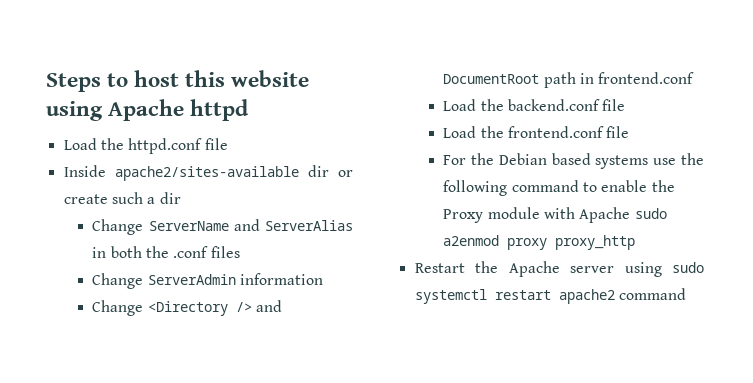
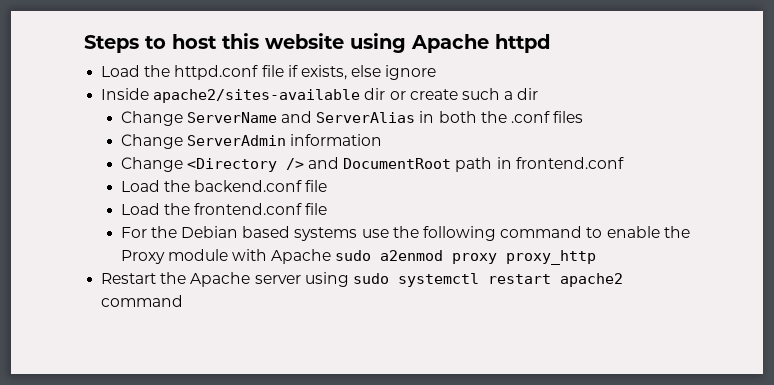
(228, 144) none -> [287,65,437,80] if exists, else ignore

